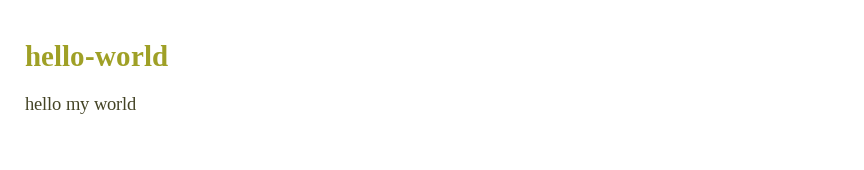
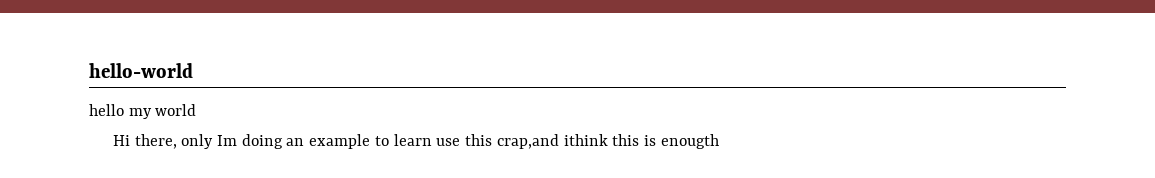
(137, 103) none -> [112,134,719,149] // Hi there, only Im doing an example to learn use this crap,and ithink this is enougth

